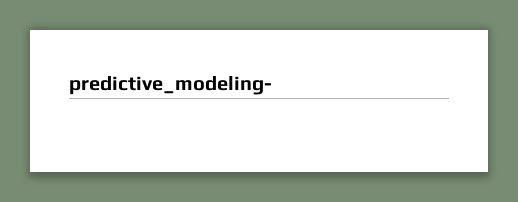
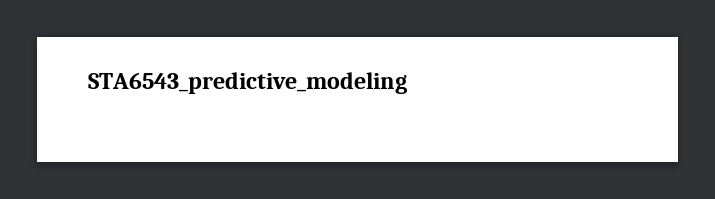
[69,76,272,95] predictive_modeling- -> [88,72,407,94] STA6543_predictive_modeling

